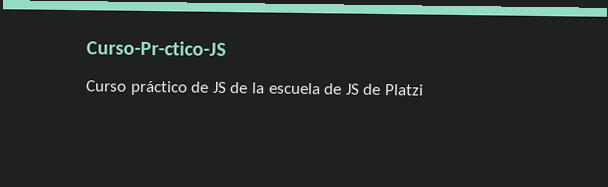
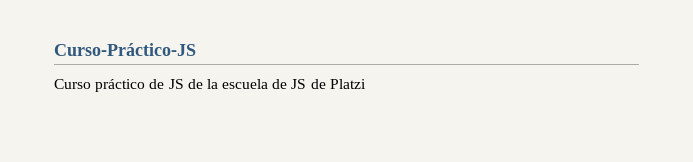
[86,40,226,56] Curso-Pr-ctico-JS -> [54,43,196,56] Curso-Práctico-JS

